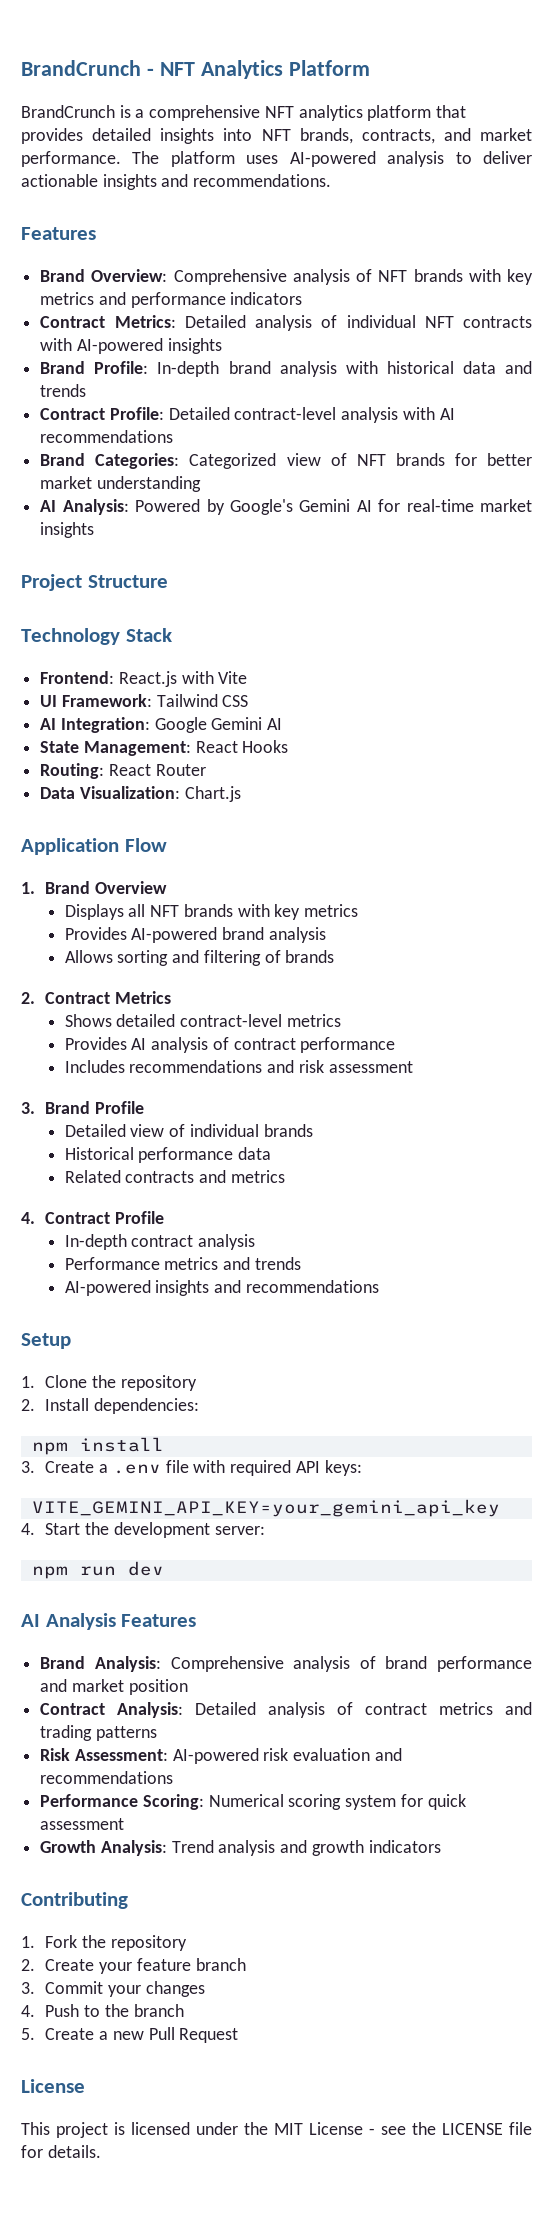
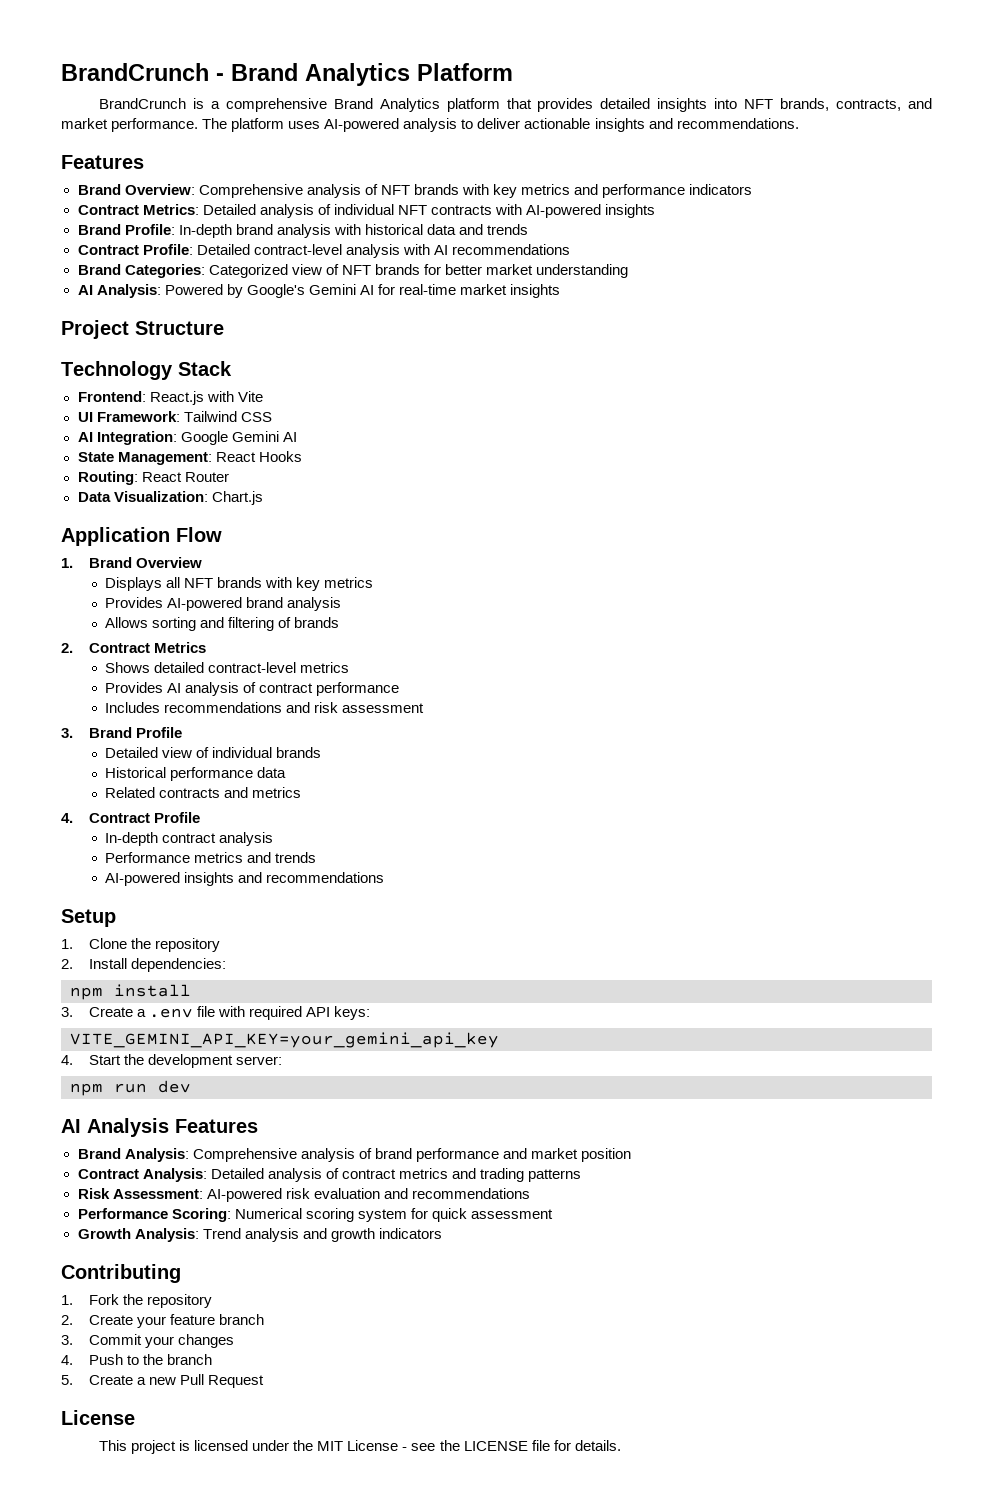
[159,62,195,76] NFT -> [231,63,298,81] Brand
[264,105,363,121] NFT analytics -> [333,98,440,112] Brand Analytics

